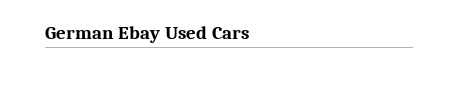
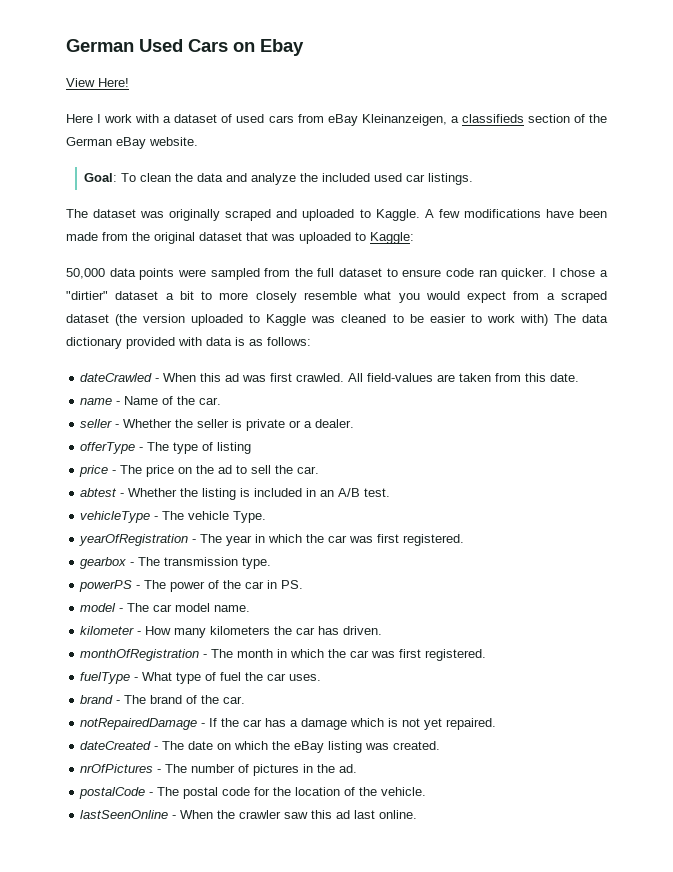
[45,26,160,43] German Ebay -> [66,39,134,52] German
(249, 33) none -> [233,39,304,56] [66,78,129,87] [66,114,607,126] [66,137,198,149] [83,173,473,185] [66,209,608,221] [66,232,414,244] [66,268,608,280] [66,291,607,303] [66,314,608,326] [66,337,311,349] [80,373,580,382] [80,396,222,405] [80,419,355,431] [80,442,252,454] [79,465,320,477] [80,488,391,500] [80,511,267,523] [79,534,465,546] [80,557,272,569] [79,580,304,592] [80,603,251,612] [80,626,383,638] [80,649,487,661] [80,672,322,684] [80,695,246,704] [80,718,497,730] [80,741,441,753] [80,764,358,776] [79,787,427,799] [80,810,418,819] on Ebay // View Here! // Here I work with a dataset of used cars from eBay Kleinanzeigen, a classifieds section of the German eBay website. // Goal: To clean the data and analyze the included used car listings. // The dataset was originally scraped and uploaded to Kaggle. A few modifications have been made from the original dataset that was uploaded to Kaggle: // 50,000 data points were sampled from the full dataset to ensure code ran quicker. I chose a "dirtier" dataset a bit to more closely resemble what you would expect from a scraped dataset (the version uploaded to Kaggle was cleaned to be easier to work with) The data dictionary provided with data is as follows: // dateCrawled - When this ad was first crawled. All field-values are taken from this date. // name - Name of the car. // seller - Whether the seller is private or a dealer. // offerType - The type of listing // price - The price on the ad to sell the car. // abtest - Whether the listing is included in an A/B test. // vehicleType - The vehicle Type. // yearOfRegistration - The year in which the car was first registered. // gearbox - The transmission type. // powerPS - The power of the car in PS. // model - The car model name. // kilometer - How many kilometers the car has driven. // monthOfRegistration - The month in which the car was first registered. // fuelType - What type of fuel the car uses. // brand - The brand of the car. // notRepairedDamage - If the car has a damage which is not yet repaired. // dateCreated - The date on which the eBay listing was created. // nrOfPictures - The number of pictures in the ad. // postalCode - The postal code for the location of the vehicle. // lastSeenOnline - When the crawler saw this ad last online.

